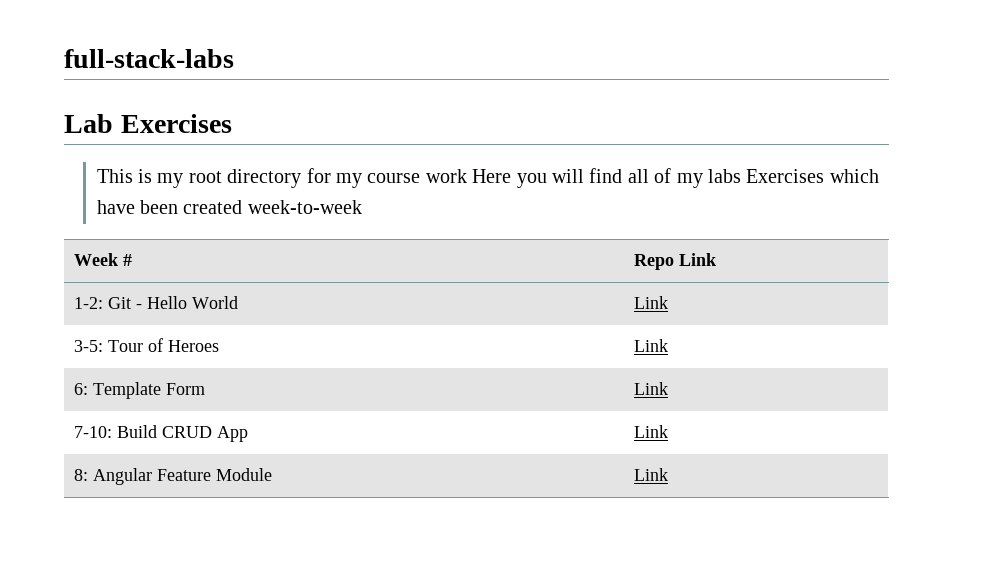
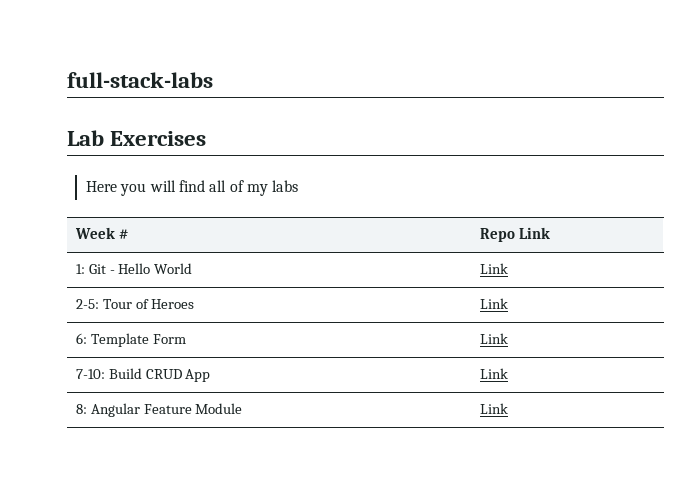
[96,168,467,188] This is my root directory for my course work -> (207, 138) none
[746,169,879,183] [96,200,362,214] Exercises which have been created week-to-week -> (299, 186) none
[74,297,104,309] 1-2: -> [75,264,85,274] 1:
[74,340,104,352] 3-5: -> [75,299,99,309] 2-5:

